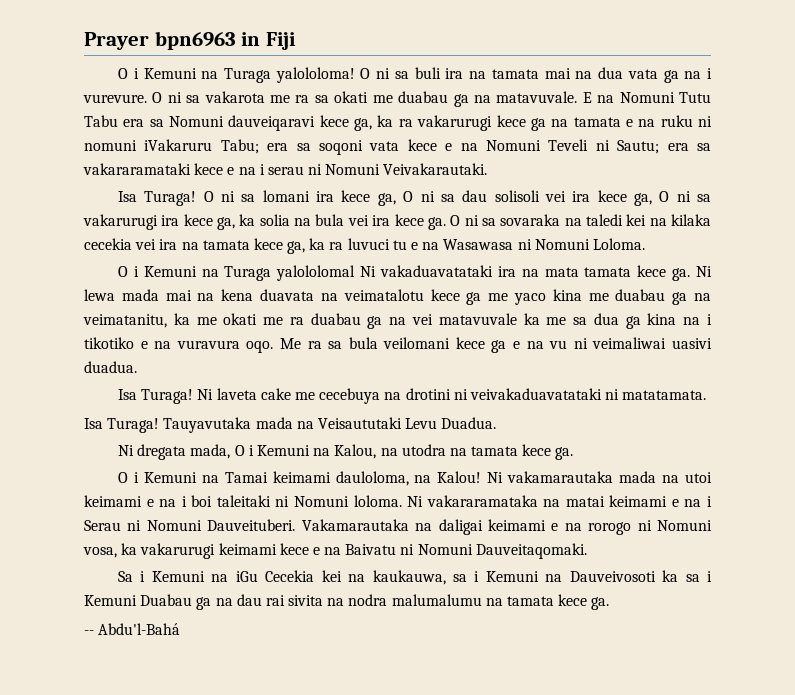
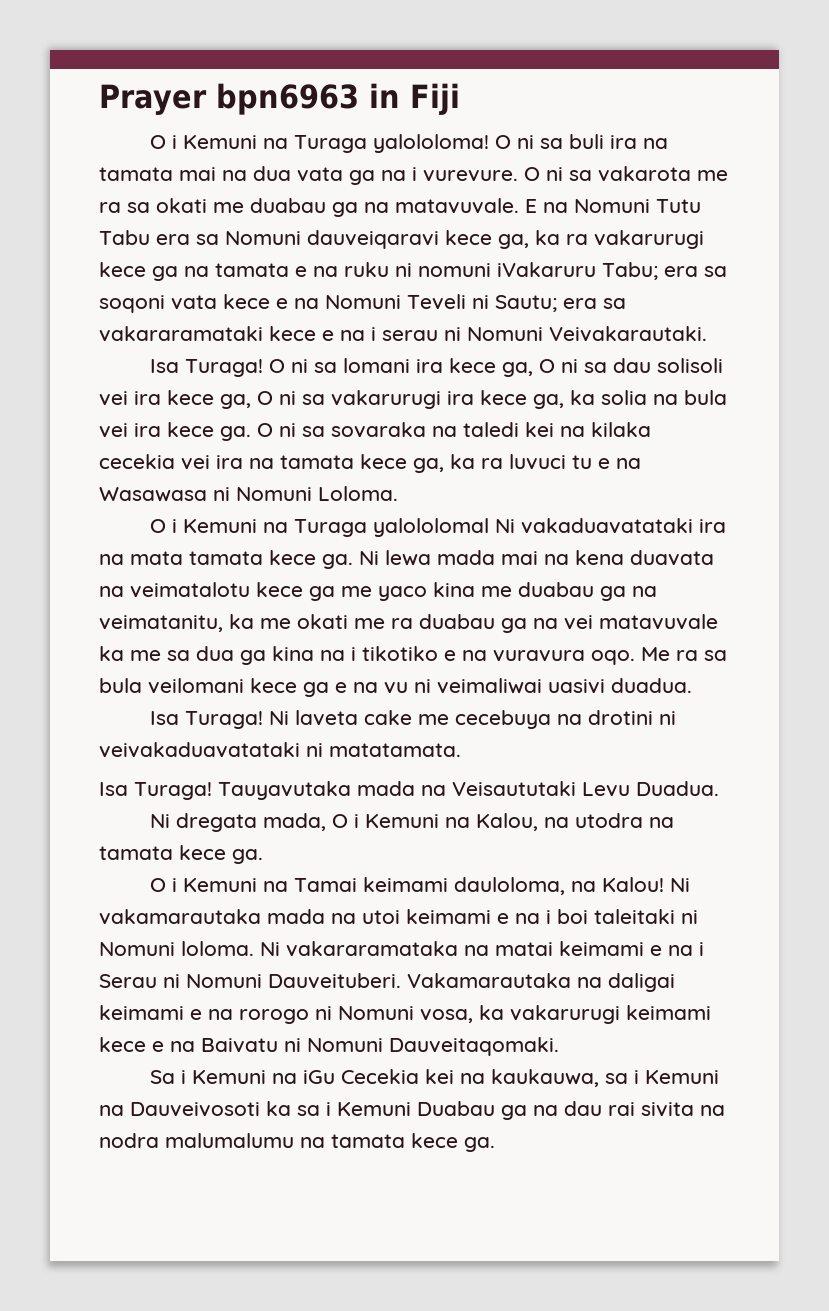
[84,623,181,635] // -- Abdu'l-Bahá -> (495, 1144) none

